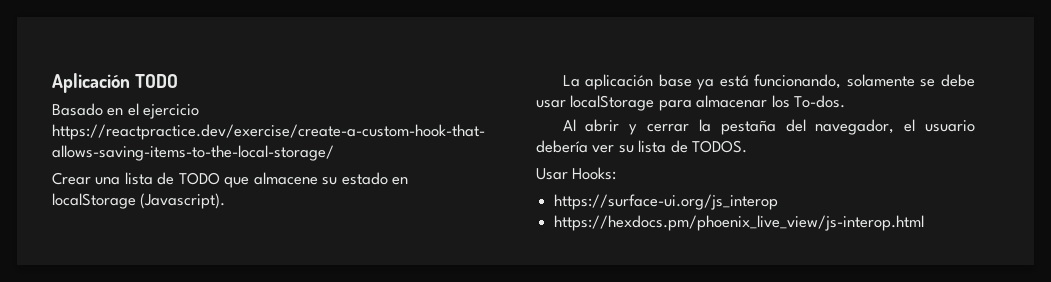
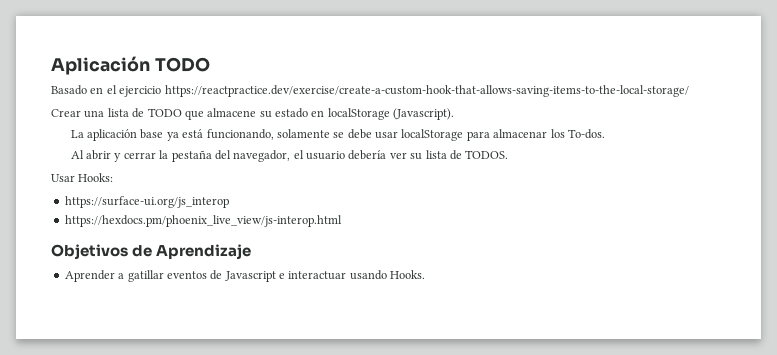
(925, 223) none -> [51,244,252,260] [64,270,426,282] // Objetivos de Aprendizaje // Aprender a gatillar eventos de Javascript e interactuar usando Hooks.

